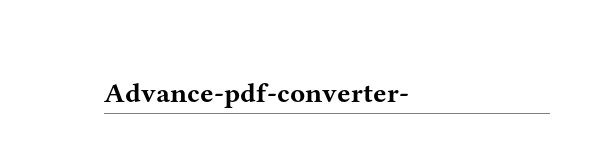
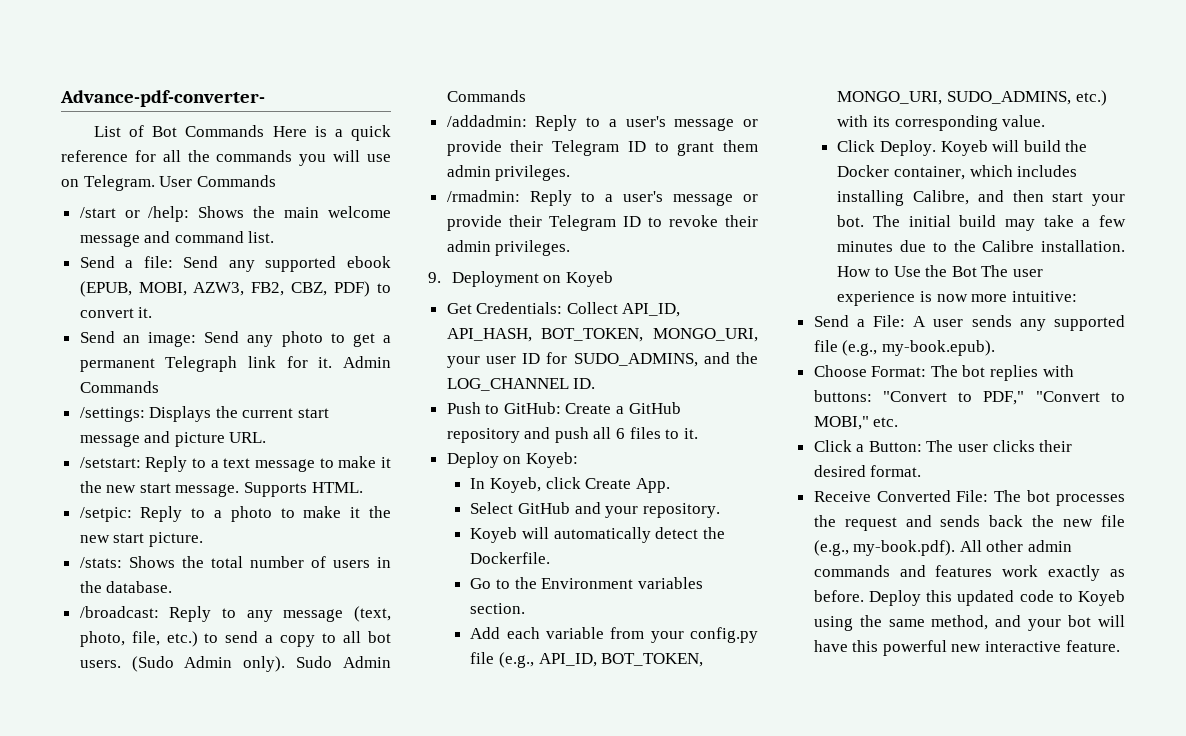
(409, 95) none -> [94,125,392,141] [61,150,391,166] [61,175,276,191] [79,206,391,222] [79,231,275,247] [79,256,391,272] [79,281,391,297] [79,307,153,318] [79,331,391,347] [79,356,392,372] [79,381,159,393] [79,406,330,422] [79,431,267,447] [79,456,392,472] [79,481,363,497] [79,506,391,522] [79,532,203,547] [79,556,391,568] [79,581,173,593] [79,606,392,622] [79,631,391,647] [79,656,391,672] [446,90,526,102] [446,115,758,131] [446,140,758,156] [446,165,571,181] [446,190,758,206] [446,215,758,231] [446,240,571,256] [428,271,613,287] [446,302,681,317] [446,328,758,342] [446,352,758,368] [446,378,596,391] [446,402,681,414] [446,427,698,443] [446,452,578,468] [470,477,670,493] [470,502,720,518] [470,527,725,543] [470,552,551,564] [470,577,703,589] [470,603,526,614] [470,627,758,643] [470,652,704,668] [837,90,1107,106] [837,115,1046,131] [837,140,1088,156] [837,165,1078,180] [837,190,1125,206] [837,215,1126,231] [837,240,1125,252] [837,265,1043,277] [837,291,1077,306] [813,315,1125,331] [813,340,995,356] [813,365,1074,381] [813,390,1125,405] [813,416,899,430] [813,440,1073,452] [813,465,922,477] [813,490,1125,506] [813,515,1125,531] [813,540,1073,556] [813,565,1125,581] [813,590,1125,606] [813,615,1125,631] [813,640,1120,656] // List of Bot Commands Here is a quick reference for all the commands you will use on Telegram. User Commands // /start or /help: Shows the main welcome message and command list. // Send a file: Send any supported ebook (EPUB, MOBI, AZW3, FB2, CBZ, PDF) to convert it. // Send an image: Send any photo to get a permanent Telegraph link for it. Admin Commands // /settings: Displays the current start message and picture URL. // /setstart: Reply to a text message to make it the new start message. Supports HTML. // /setpic: Reply to a photo to make it the new start picture. // /stats: Shows the total number of users in the database. // /broadcast: Reply to any message (text, photo, file, etc.) to send a copy to all bot users. (Sudo Admin only). Sudo Admin Commands // /addadmin: Reply to a user's message or provide their Telegram ID to grant them admin privileges. // /rmadmin: Reply to a user's message or provide their Telegram ID to revoke their admin privileges. // 9. Deployment on Koyeb // Get Credentials: Collect API_ID, API_HASH, BOT_TOKEN, MONGO_URI, your user ID for SUDO_ADMINS, and the LOG_CHANNEL ID. // Push to GitHub: Create a GitHub repository and push all 6 files to it. // Deploy on Koyeb: // In Koyeb, click Create App. // Select GitHub and your repository. // Koyeb will automatically detect the Dockerfile. // Go to the Environment variables section. // Add each variable from your config.py file (e.g., API_ID, BOT_TOKEN, MONGO_URI, SUDO_ADMINS, etc.) with its corresponding value. // Click Deploy. Koyeb will build the Docker container, which includes installing Calibre, and then start your bot. The initial build may take a few minutes due to the Calibre installation. How to Use the Bot The user experience is now more intuitive: // Send a File: A user sends any supported file (e.g., my-book.epub). // Choose Format: The bot replies with buttons: "Convert to PDF," "Convert to MOBI," etc. // Click a Button: The user clicks their desired format. // Receive Converted File: The bot processes the request and sends back the new file (e.g., my-book.pdf). All other admin commands and features work exactly as before. Deploy this updated code to Koyeb using the same method, and your bot will have this powerful new interactive feature.

